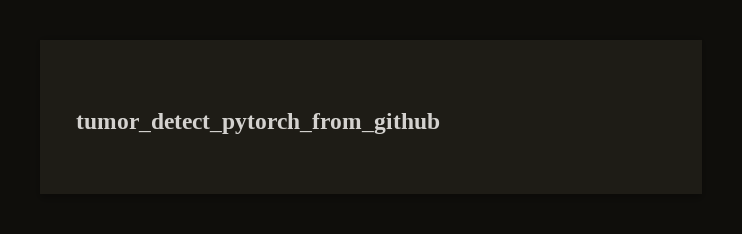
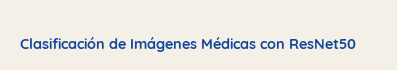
[76,113,440,134] tumor_detect_pytorch_from_github -> [20,37,356,52] Clasificación de Imágenes Médicas con ResNet50

